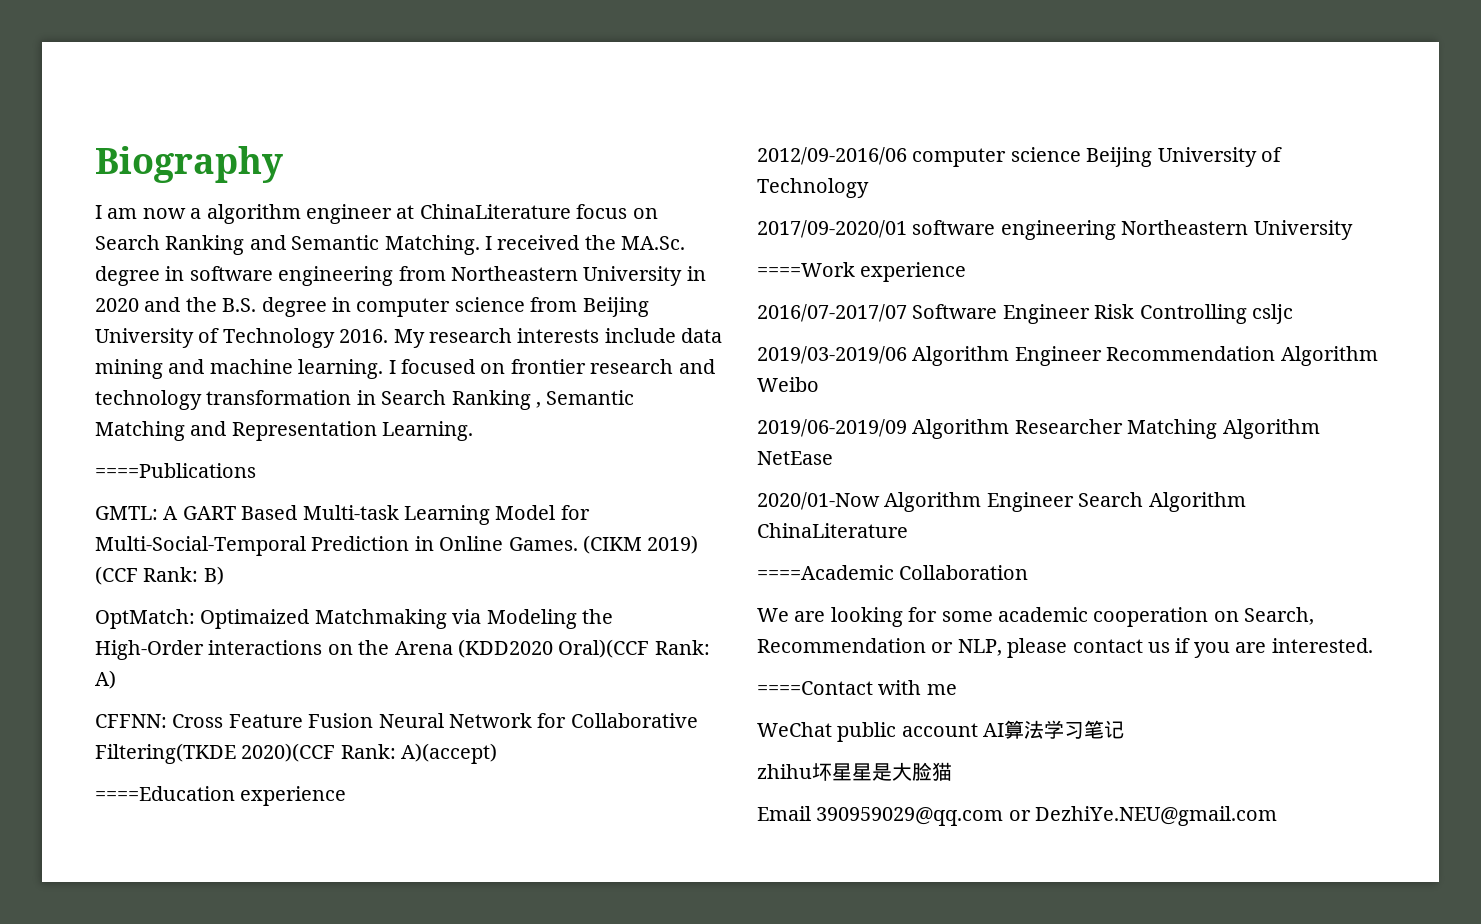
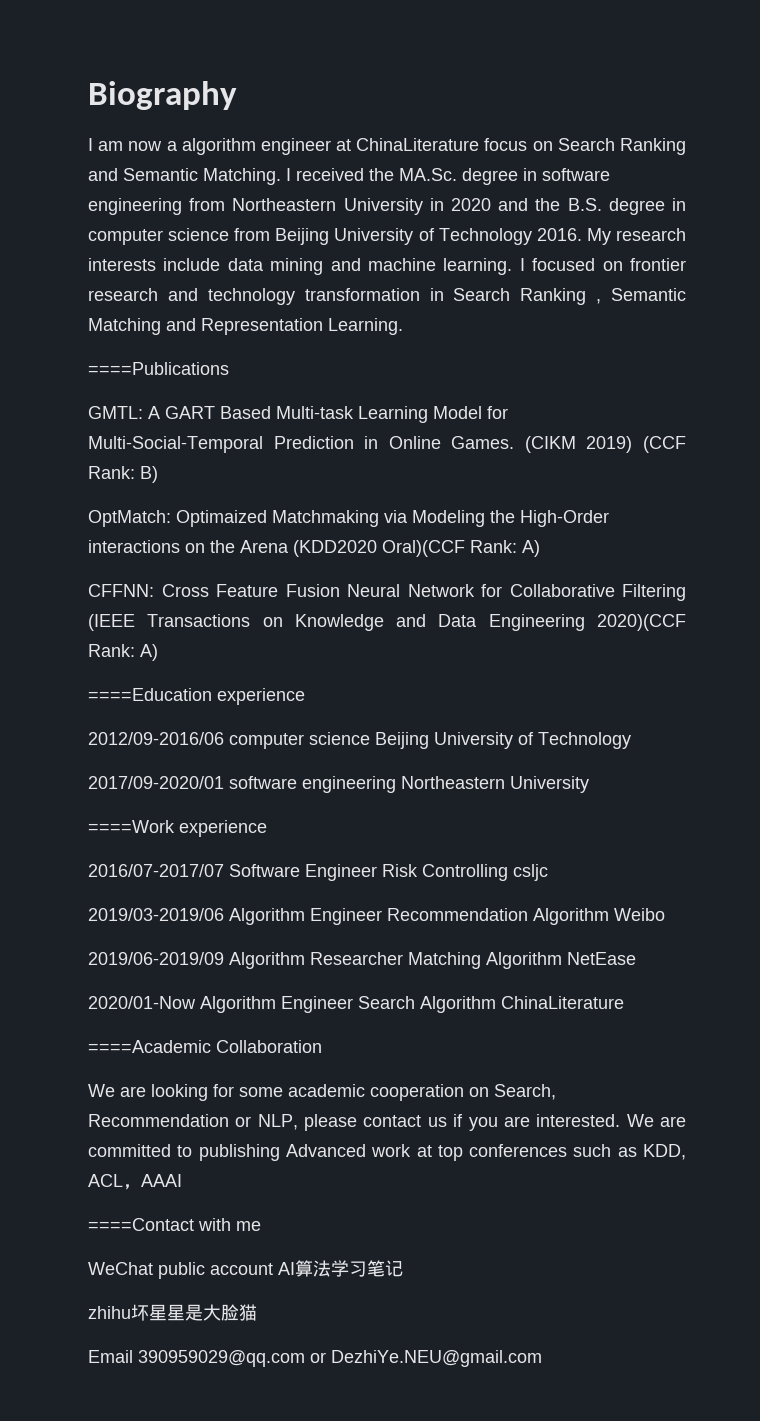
[95,743,236,764] Filtering(TKDE -> [622,584,686,601] [88,614,585,631] Filtering (IEEE Transactions on Knowledge and Data Engineering
[401,743,498,764] A)(accept) -> [140,644,158,661] A)
(1373, 645) none -> [626,1114,687,1127] [88,1144,686,1161] [88,1174,182,1190] We are committed to publishing Advanced work at top conferences such as KDD, ACL，AAAI

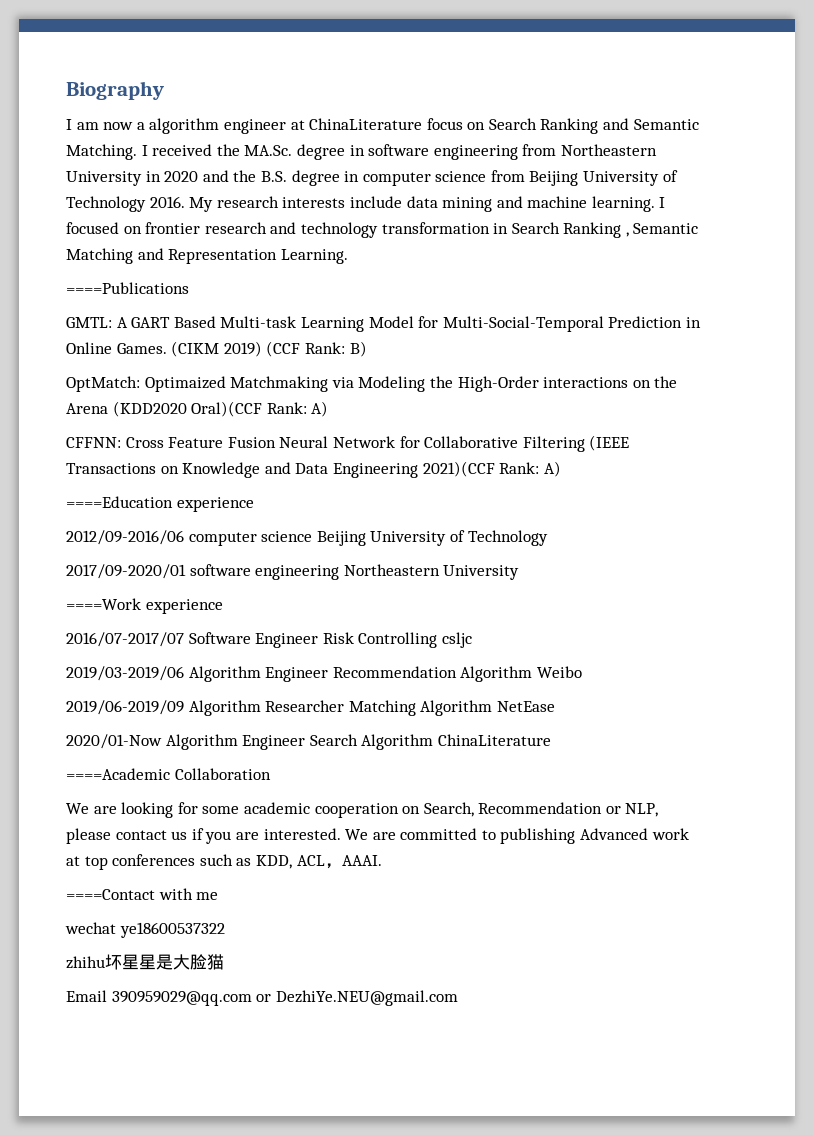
[597,614,686,631] 2020)(CCF -> [422,461,495,477] 2021)(CCF
[141,1174,182,1187] AAAI -> [341,855,382,866] AAAI.
[88,1260,403,1279] WeChat public account AI算法学习笔记 -> [65,922,225,938] wechat ye18600537322

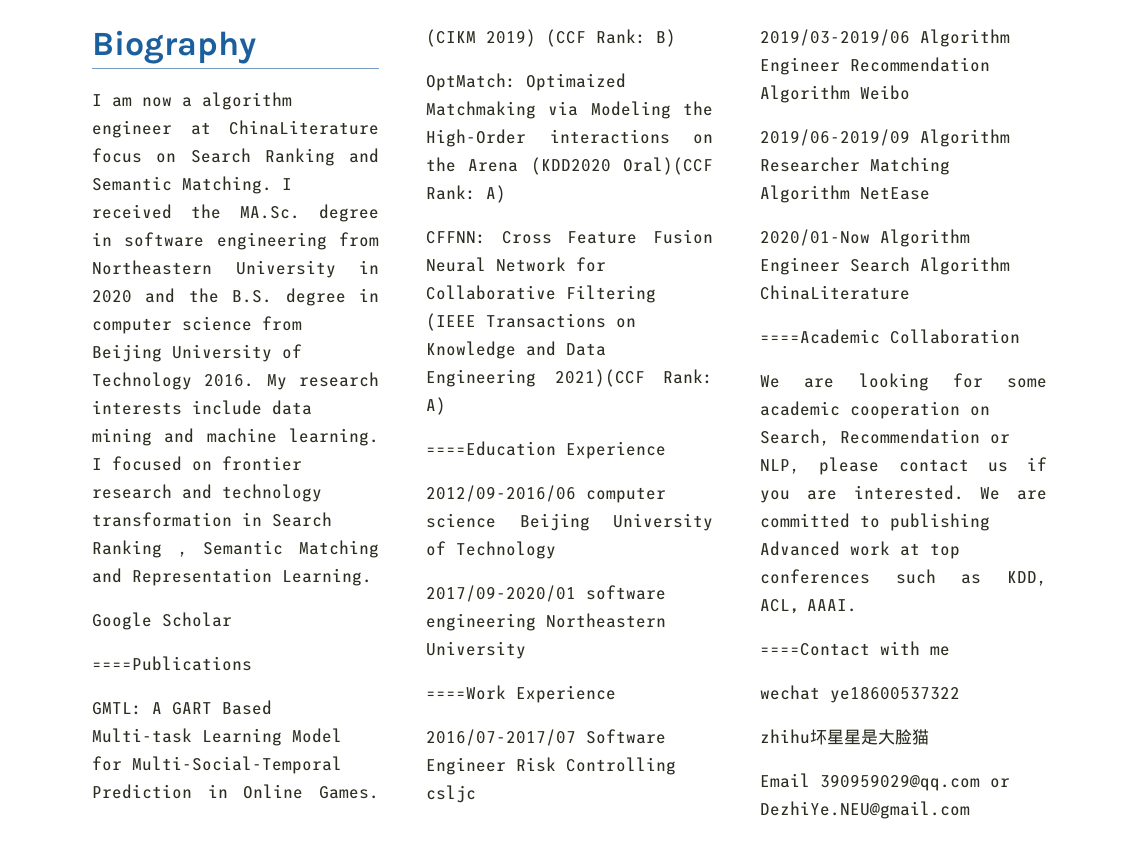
(348, 256) none -> [92,612,232,630] // Google Scholar
[176,497,254,512] experience -> [566,441,666,459] Experience
[145,599,223,614] experience -> [516,685,616,703] Experience

